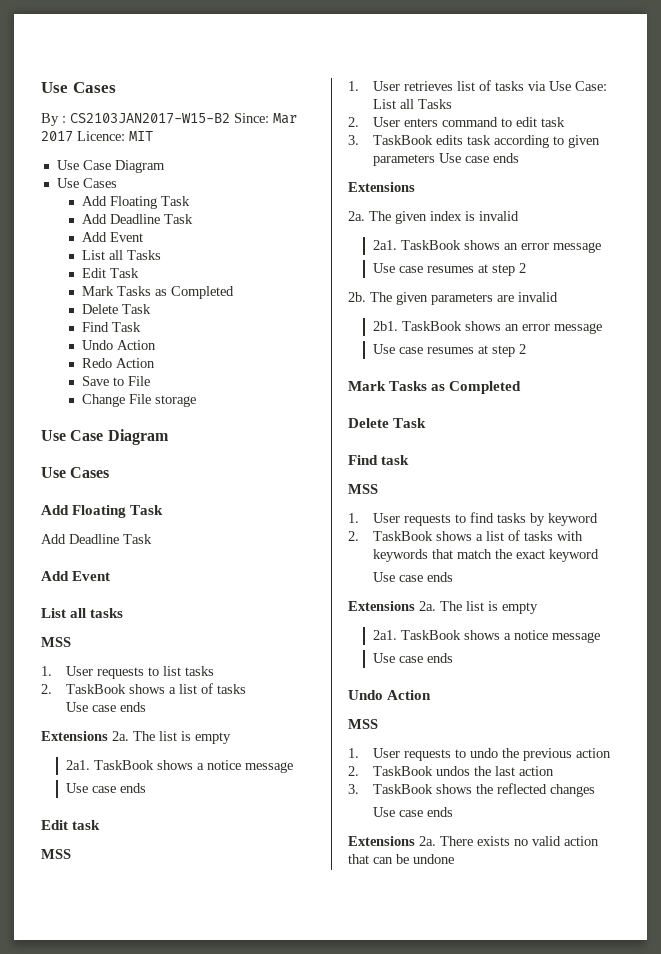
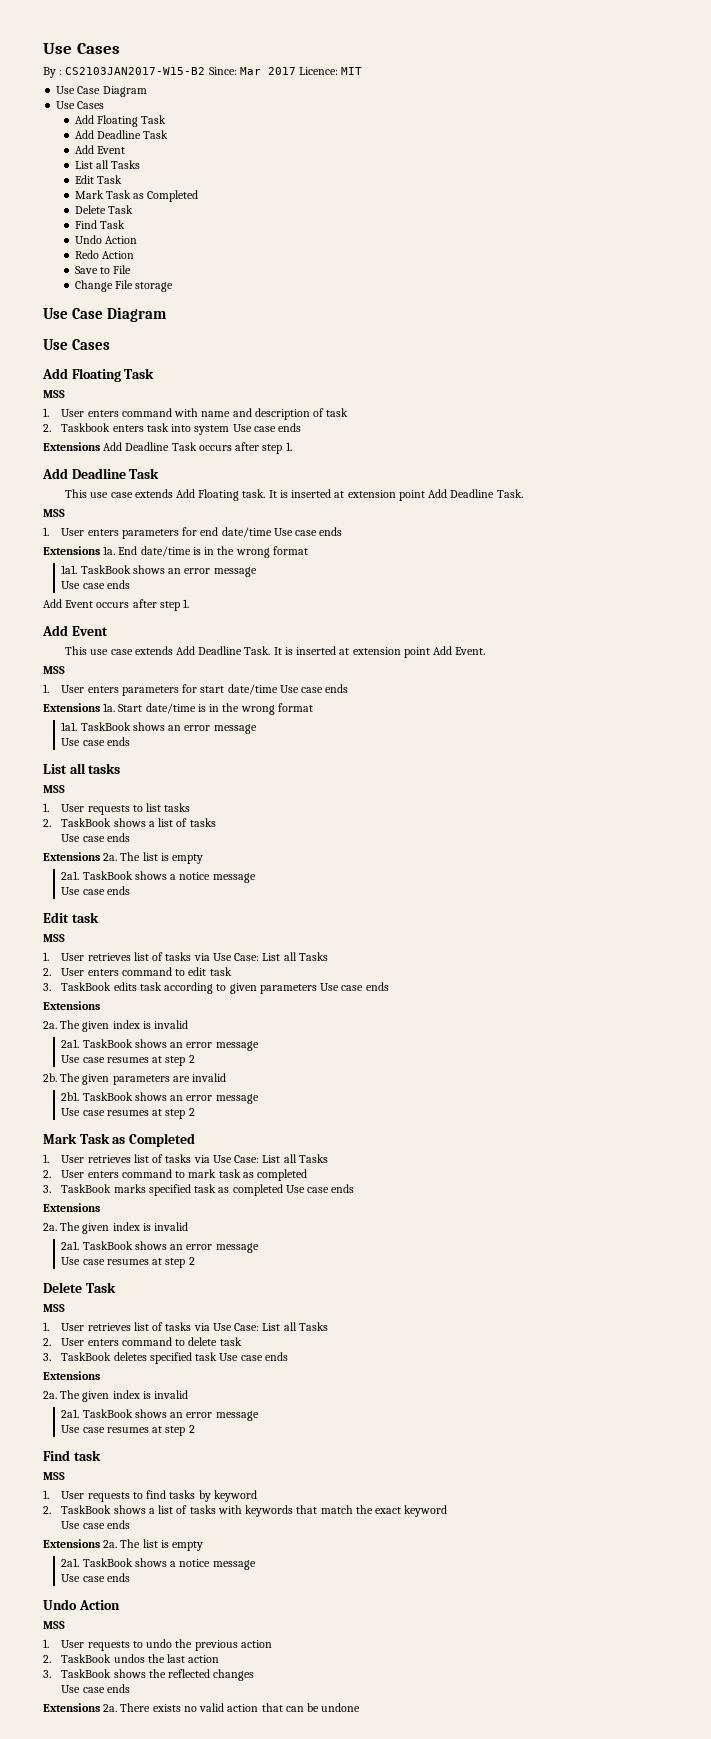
[117,286,152,296] Tasks -> [105,190,131,199] Task
[41,534,152,544] [41,571,111,581] Add Deadline Task // Add Event -> [43,390,65,398] [43,408,349,420] [43,423,302,435] [43,442,292,454] [42,468,160,479] [65,489,523,501] [43,509,65,517] [43,527,343,539] [43,546,308,558] [61,565,257,577] [61,580,130,589] [43,599,190,611] [42,625,108,636] [65,646,486,658] [43,666,65,674] [43,684,349,696] [43,703,313,715] [61,722,257,734] [61,737,130,746] MSS // 1. User enters command with name and description of task // 2. Taskbook enters task into system Use case ends // Extensions Add Deadline Task occurs after step 1. // Add Deadline Task // This use case extends Add Floating task. It is inserted at extension point Add Deadline Task. // MSS // 1. User enters parameters for end date/time Use case ends // Extensions 1a. End date/time is in the wrong format // 1a1. TaskBook shows an error message // Use case ends // Add Event occurs after step 1. // Add Event // This use case extends Add Deadline Task. It is inserted at extension point Add Event. // MSS // 1. User enters parameters for start date/time Use case ends // Extensions 1a. Start date/time is in the wrong format // 1a1. TaskBook shows an error message // Use case ends
[389,381,522,394] [348,418,427,428] Tasks as Completed // Delete Task -> [79,1133,195,1147] [43,1154,328,1163] [43,1169,308,1181] [43,1184,355,1196] [43,1203,100,1212] [43,1222,189,1234] [61,1241,259,1253] [61,1257,195,1268] [43,1282,116,1293] [43,1304,65,1312] [43,1322,328,1331] [43,1337,242,1346] [43,1352,288,1364] [43,1371,100,1380] [43,1390,189,1402] [61,1409,259,1421] [61,1425,195,1436] Task as Completed // 1. User retrieves list of tasks via Use Case: List all Tasks // 2. User enters command to mark task as completed // 3. TaskBook marks specified task as completed Use case ends // Extensions // 2a. The given index is invalid // 2a1. TaskBook shows an error message // Use case resumes at step 2 // Delete Task // MSS // 1. User retrieves list of tasks via Use Case: List all Tasks // 2. User enters command to delete task // 3. TaskBook deletes specified task Use case ends // Extensions // 2a. The given index is invalid // 2a1. TaskBook shows an error message // Use case resumes at step 2

